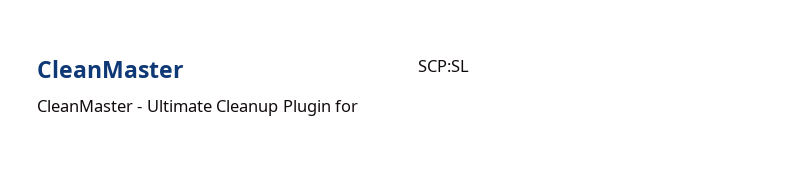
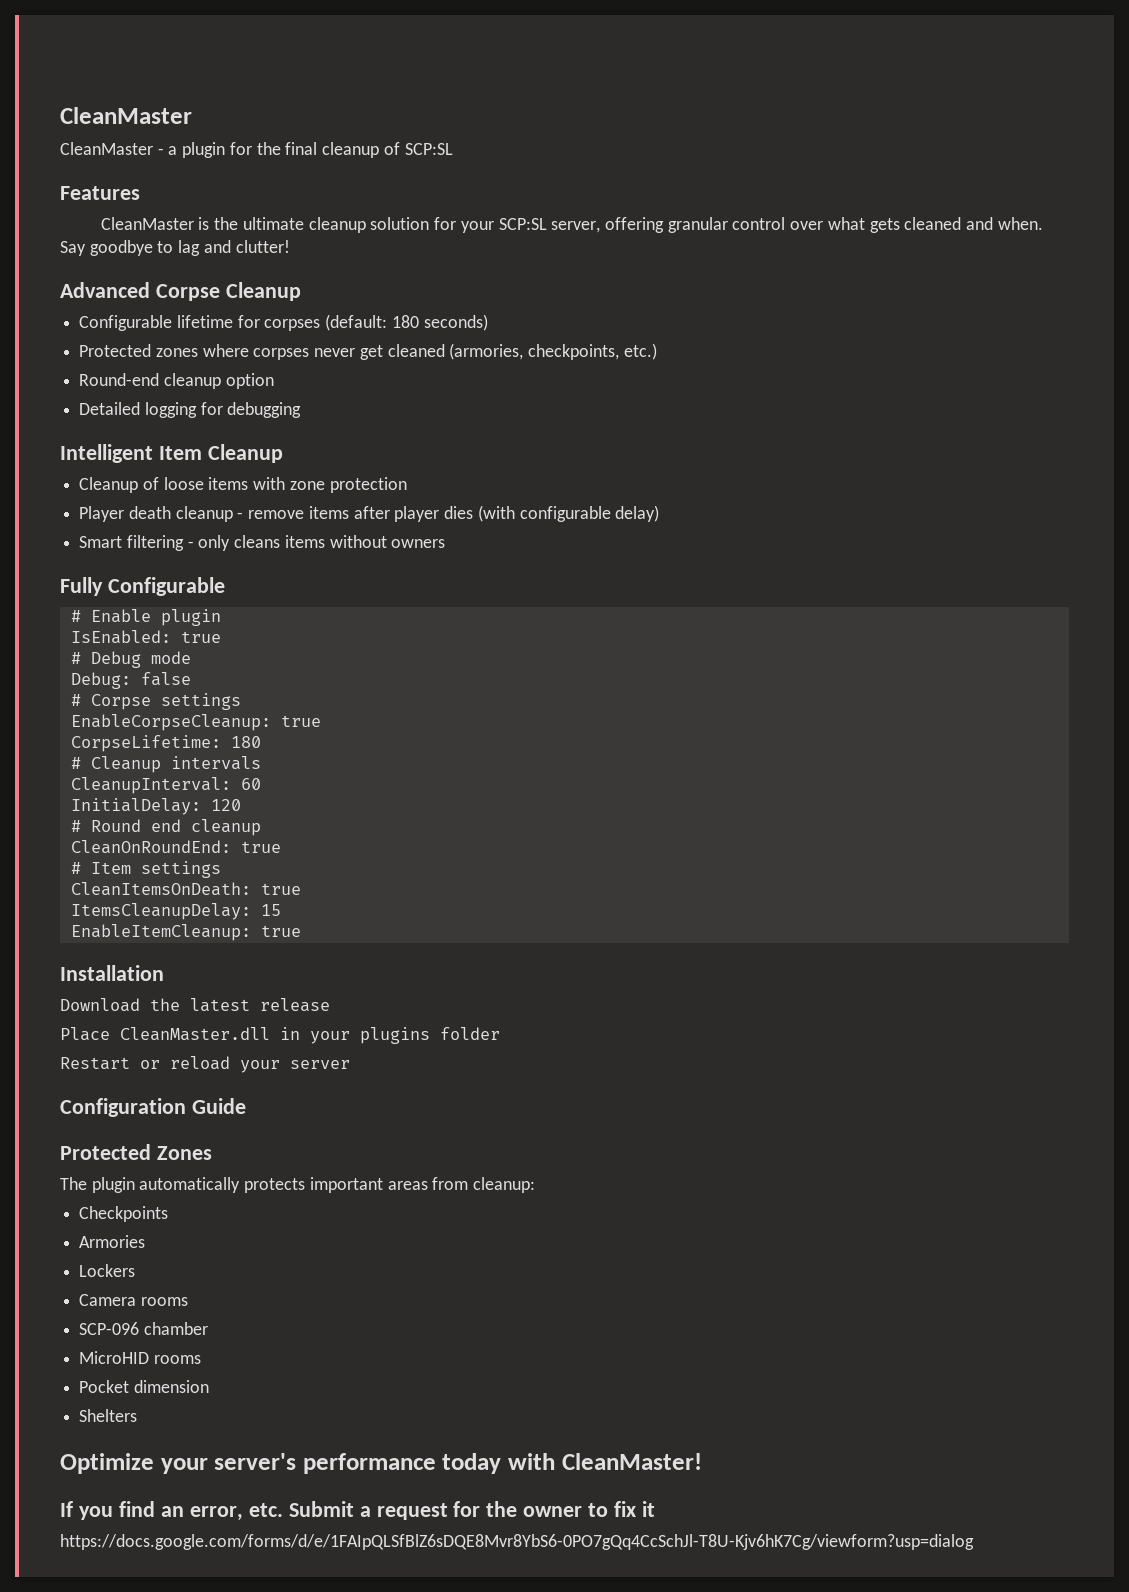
[146,100,359,116] [418,60,469,72] Ultimate Cleanup Plugin for SCP:SL -> [168,142,453,158] [60,186,140,200] [100,217,1043,233] [60,240,290,256] [60,282,301,301] [79,314,488,331] [79,343,657,360] [79,373,274,389] [79,402,302,418] [60,444,283,463] [79,477,407,493] [79,505,660,522] [79,535,446,551] [60,577,225,596] [70,609,221,626] [70,630,221,644] [70,651,191,668] [70,672,191,689] [70,693,241,710] [70,714,321,731] [70,735,261,752] [70,756,261,773] [70,777,261,794] [70,798,241,815] [70,819,261,836] [70,840,281,854] [70,861,221,878] [70,882,301,896] [70,903,281,920] [70,924,301,941] [60,965,164,981] [60,998,330,1012] [60,1027,500,1044] [60,1056,350,1073] [60,1098,246,1117] [60,1144,212,1160] [60,1177,536,1193] [79,1206,169,1222] [79,1235,146,1248] [79,1264,136,1277] [79,1294,188,1306] [79,1322,208,1335] [79,1351,201,1364] [79,1380,209,1393] [79,1409,138,1422] [60,1453,702,1474] [60,1501,656,1521] [60,1534,974,1550] a plugin for the final cleanup of SCP:SL // Features // CleanMaster is the ultimate cleanup solution for your SCP:SL server, offering granular control over what gets cleaned and when. Say goodbye to lag and clutter! // Advanced Corpse Cleanup // Configurable lifetime for corpses (default: 180 seconds) // Protected zones where corpses never get cleaned (armories, checkpoints, etc.) // Round-end cleanup option // Detailed logging for debugging // Intelligent Item Cleanup // Cleanup of loose items with zone protection // Player death cleanup - remove items after player dies (with configurable delay) // Smart filtering - only cleans items without owners // Fully Configurable // # Enable plugin // IsEnabled: true // # Debug mode // Debug: false // # Corpse settings // EnableCorpseCleanup: true // CorpseLifetime: 180 // # Cleanup intervals // CleanupInterval: 60 // InitialDelay: 120 // # Round end cleanup // CleanOnRoundEnd: true // # Item settings // CleanItemsOnDeath: true // ItemsCleanupDelay: 15 // EnableItemCleanup: true // Installation // Download the latest release // Place CleanMaster.dll in your plugins folder // Restart or reload your server // Configuration Guide // Protected Zones // The plugin automatically protects important areas from cleanup: // Checkpoints // Armories // Lockers // Camera rooms // SCP-096 chamber // MicroHID rooms // Pocket dimension // Shelters // Optimize your server's performance today with CleanMaster! // If you find an error, etc. Submit a request for the owner to fix it // https://docs.google.com/forms/d/e/1FAIpQLSfBlZ6sDQE8Mvr8YbS6-0PO7gQq4CcSchJl-T8U-Kjv6hK7Cg/viewform?usp=dialog

